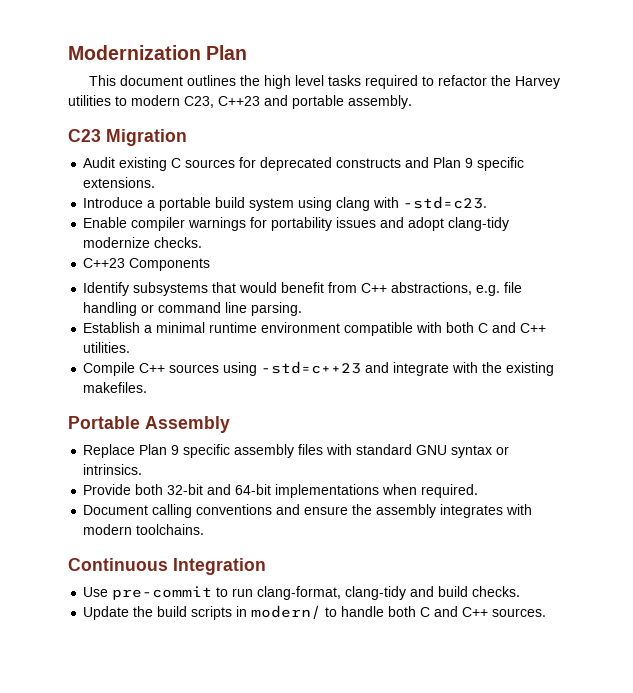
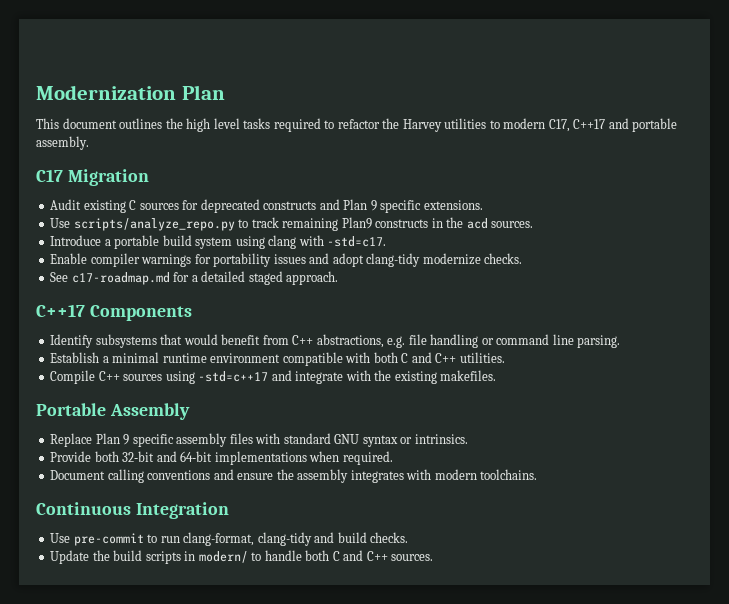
[184,96,260,108] C23, C++23 -> [548,119,606,132] C17, C++17
[68,129,101,142] C23 -> [36,169,63,182] C17
(156, 182) none -> [50,217,534,231] // Use scripts/analyze_repo.py to track remaining Plan9 constructs in the acd sources.
[403,196,488,209] -std=c23. -> [327,236,387,247] -std=c17.
[83,258,126,268] C++23 -> [50,271,339,285] [36,304,85,317] See c17-roadmap.md for a detailed staged approach. // C++17
[261,361,362,374] -std=c++23 -> [198,371,269,382] -std=c++17

